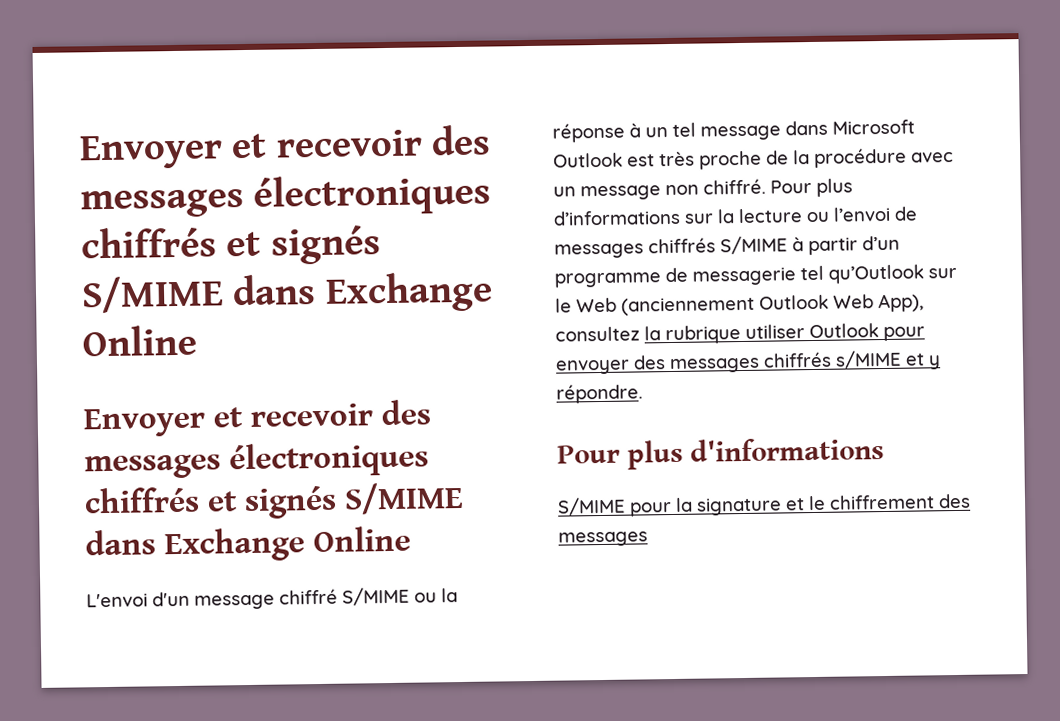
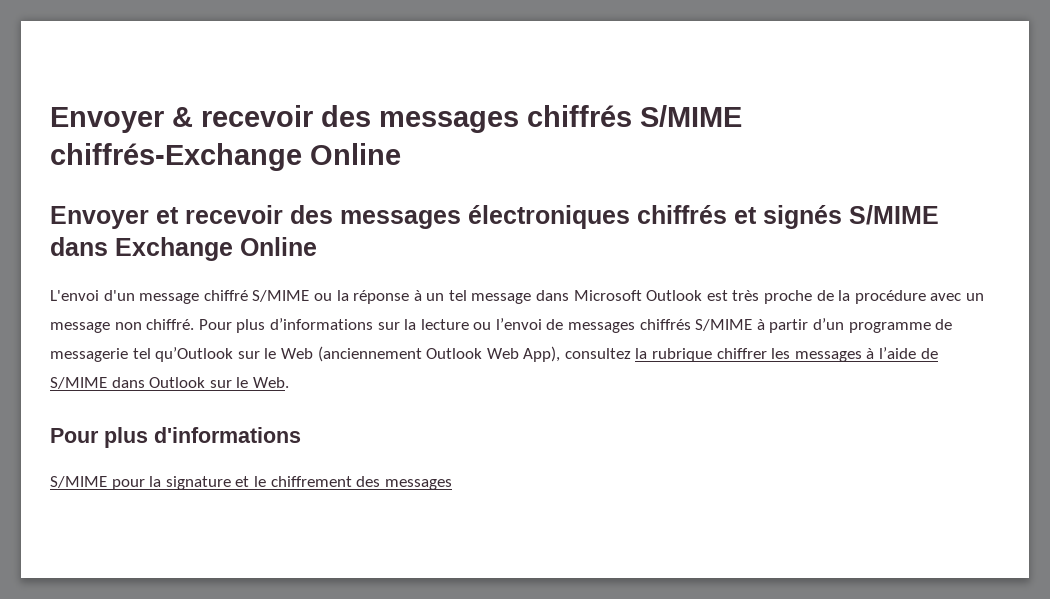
[79,124,492,170] [80,173,492,219] [81,225,381,265] [81,271,493,314] Envoyer et recevoir des messages électroniques chiffrés et signés S/MIME dans Exchange -> [50,105,742,133] [50,143,302,171] Envoyer & recevoir des messages chiffrés S/MIME chiffrés-Exchange
[745,323,925,341] [556,349,941,375] [556,383,643,404] utiliser Outlook pour envoyer des messages chiffrés s/MIME et y répondre. -> [716,347,938,362] [50,377,289,389] chiffrer les messages à l’aide de S/MIME dans Outlook sur le Web.

